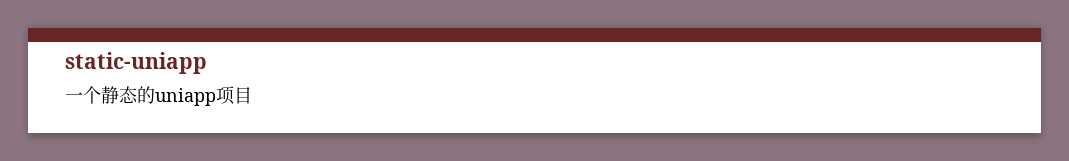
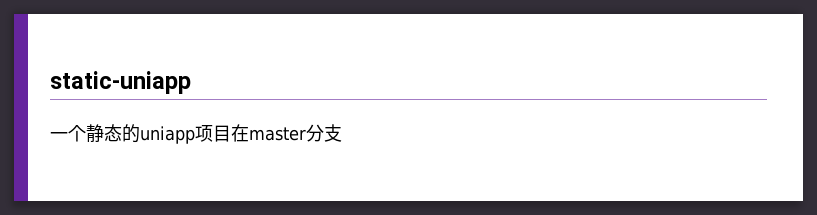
(252, 95) none -> [231,124,342,142] 在master分支

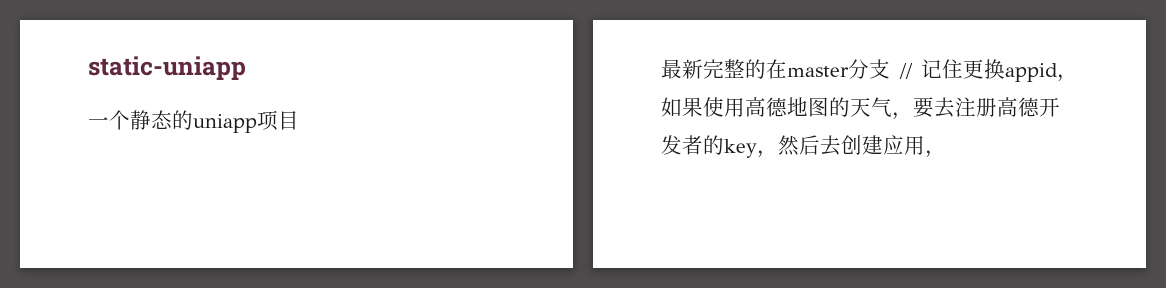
[231,124,342,142] 在master分支 -> [661,59,1078,82] [661,97,1060,120] [661,135,946,158] // 最新完整的在master分支 // 记住更换appid，如果使用高德地图的天气，要去注册高德开发者的key，然后去创建应用，

